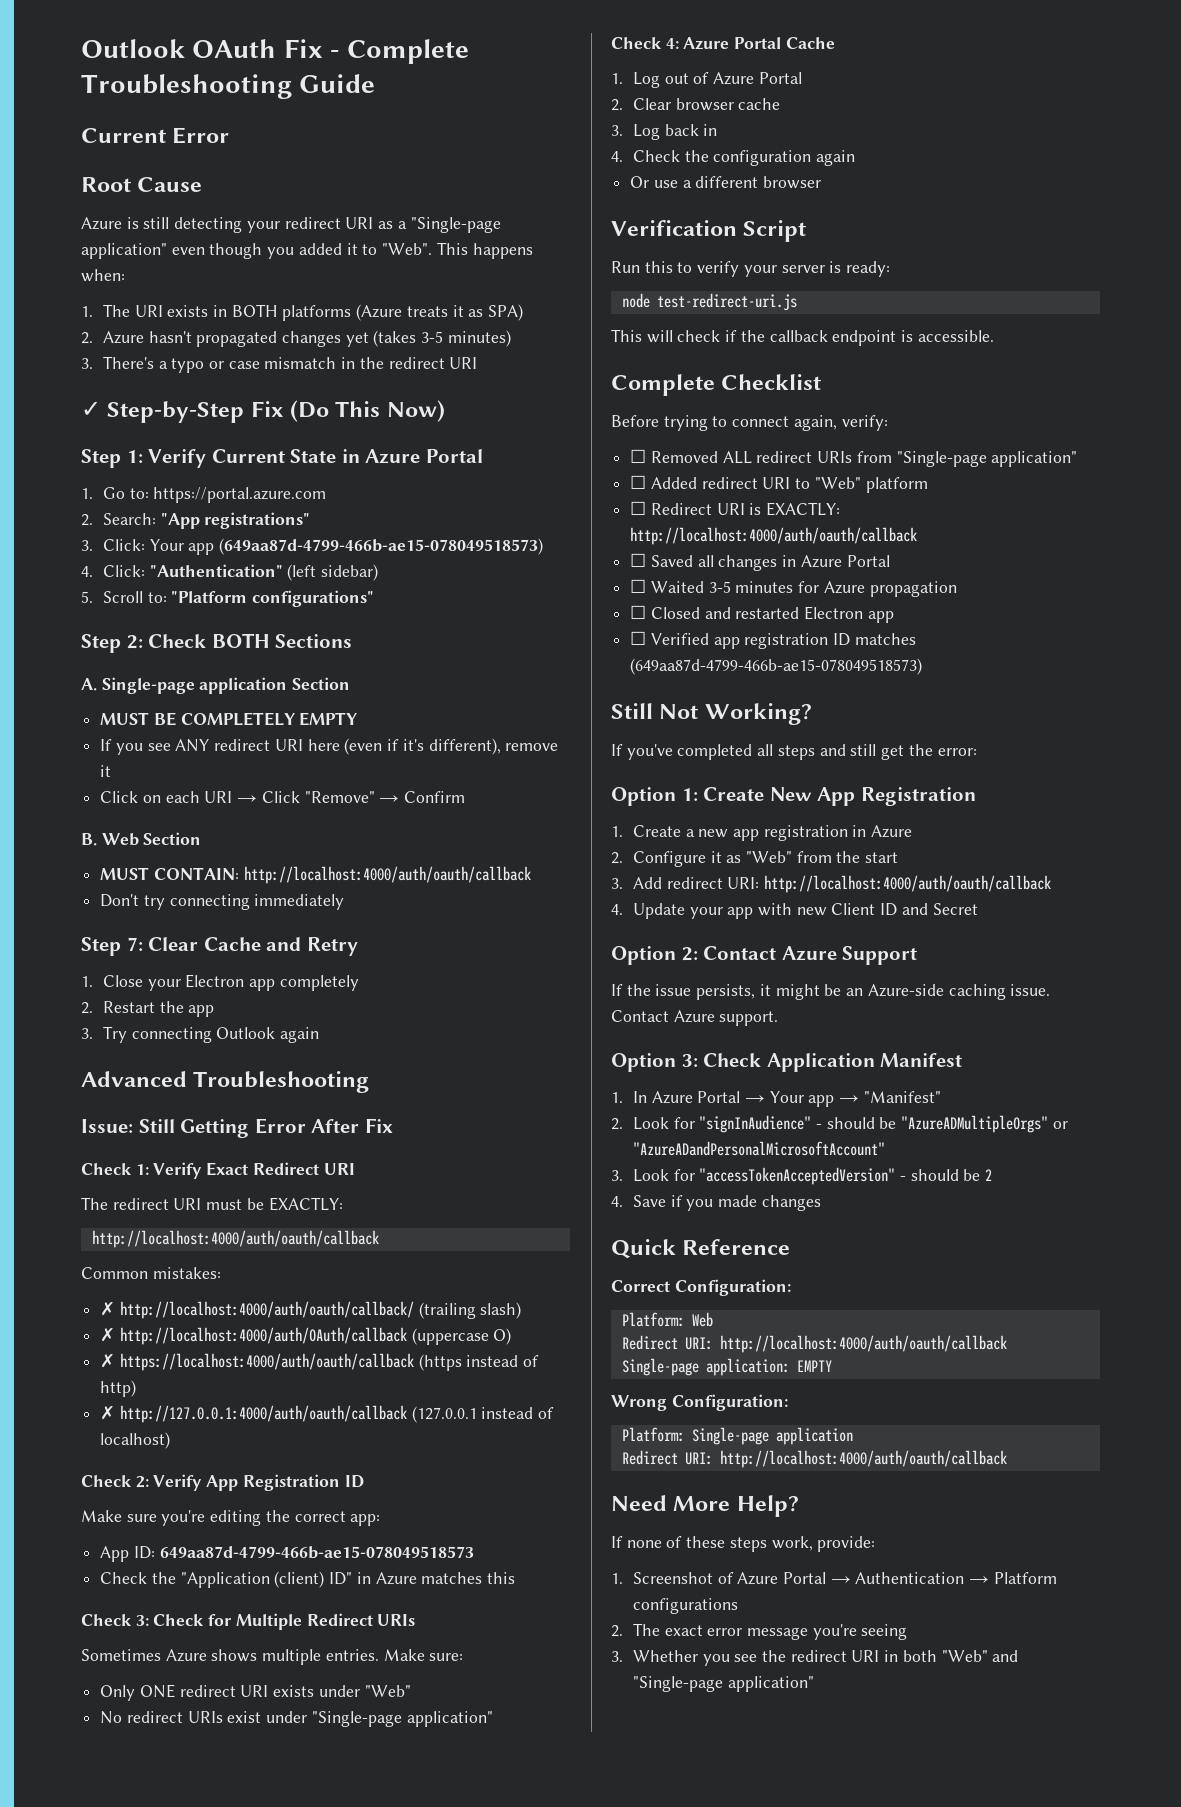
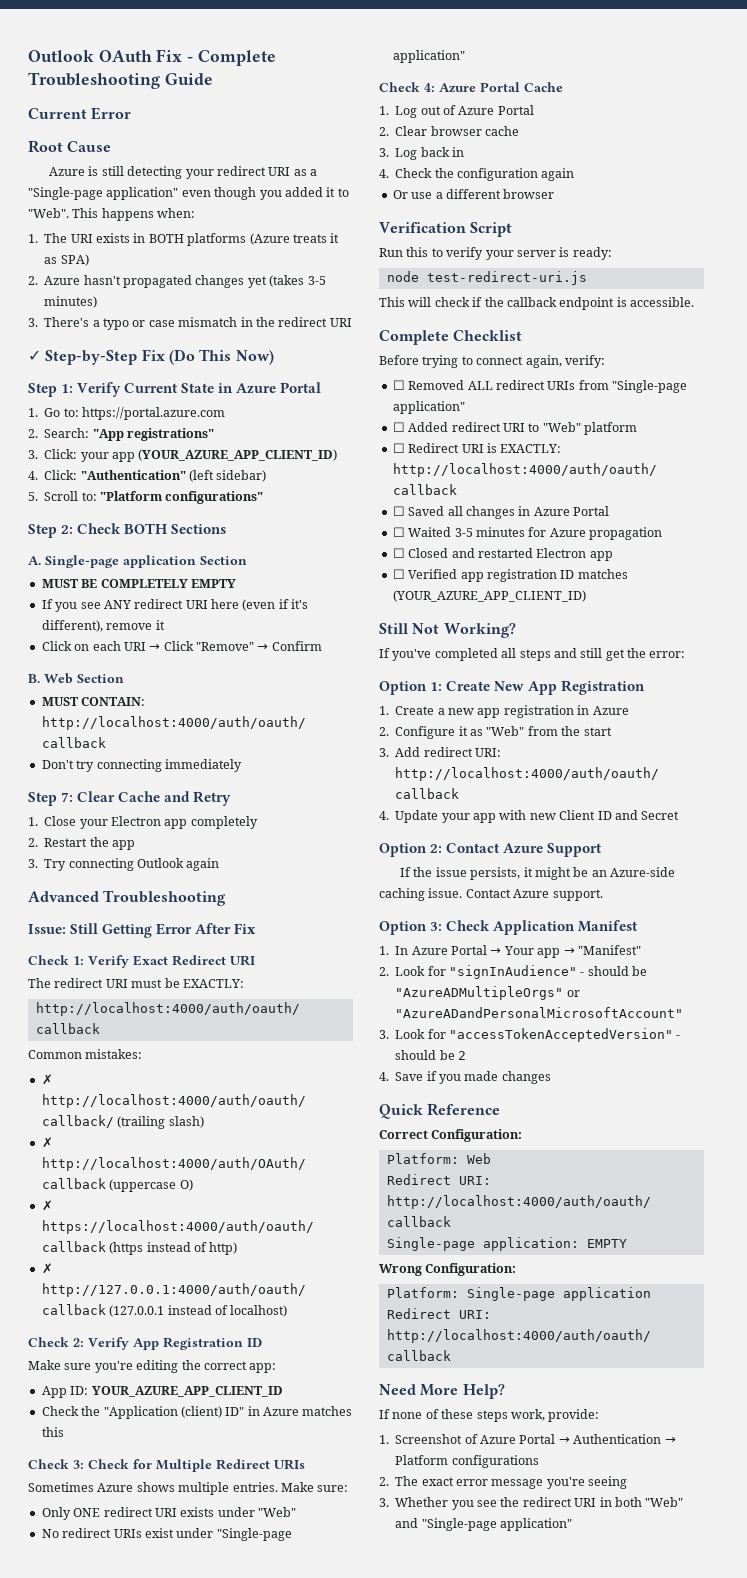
[149,538,544,555] Your app (649aa87d-4799-466b-ae15-078049518573) -> [80,449,338,462] your app (YOUR_AZURE_APP_CLIENT_ID)
[159,1546,474,1559] 649aa87d-4799-466b-ae15-078049518573 -> [91,1386,283,1397] YOUR_AZURE_APP_CLIENT_ID
[630,658,923,675] (649aa87d-4799-466b-ae15-078049518573) -> [392,590,586,602] (YOUR_AZURE_APP_CLIENT_ID)

